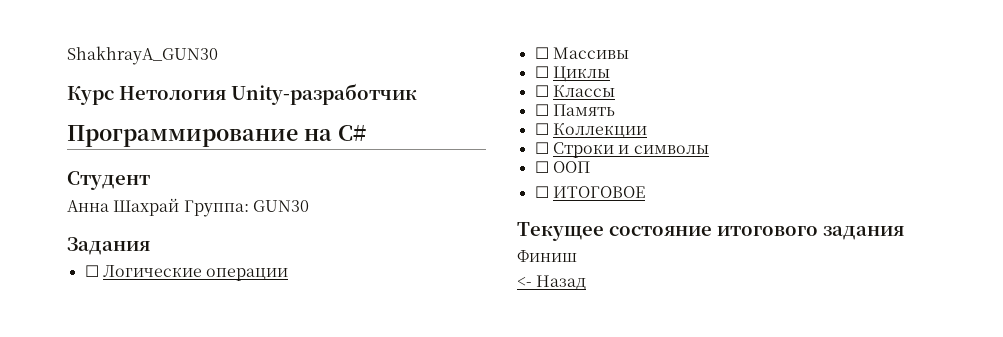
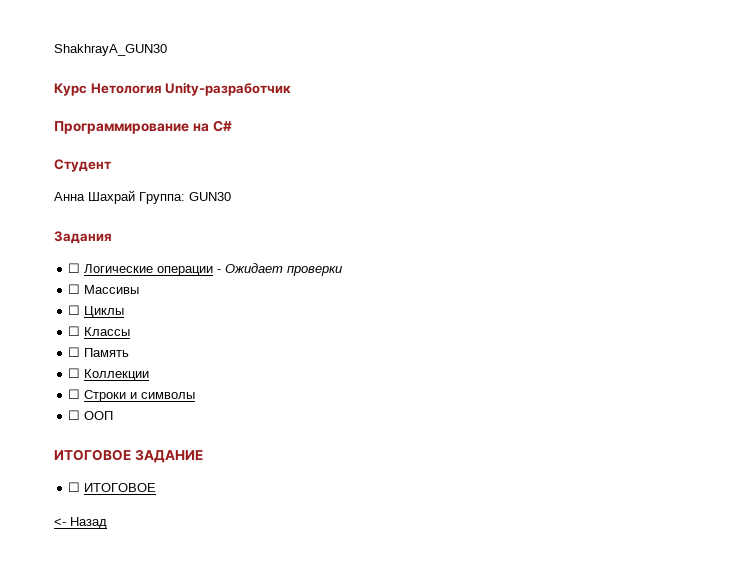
(289, 274) none -> [217,263,343,276] - Ожидает проверки
(590, 167) none -> [54,449,203,463] // ИТОГОВОЕ ЗАДАНИЕ
[517,222,904,241] [517,250,577,262] // Текущее состояние итогового задания // Финиш -> (157, 487) none

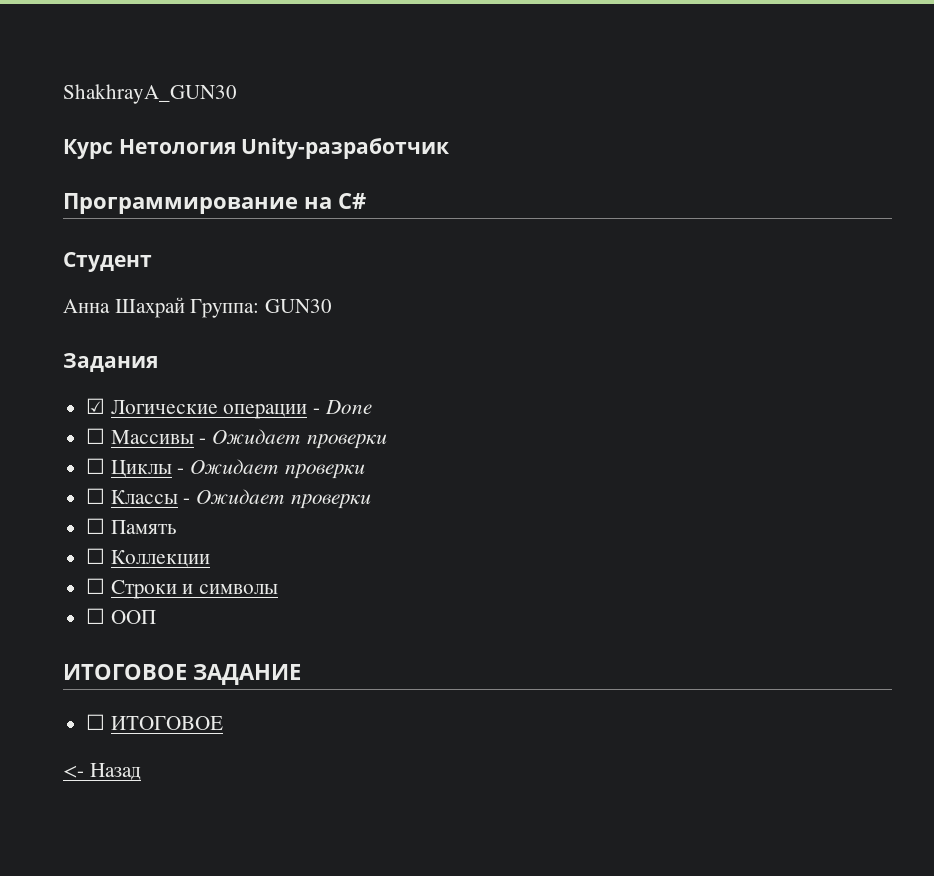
[68,263,81,273] ☐ -> [86,398,106,414] ☑
[225,263,343,276] [68,284,140,294] Ожидает проверки // ☐ Массивы -> [324,400,372,414] [86,428,387,449] Done // ☐ Массивы - Ожидает проверки
(125, 312) none -> [177,459,365,479] - Ожидает проверки
(131, 331) none -> [183,489,371,509] - Ожидает проверки

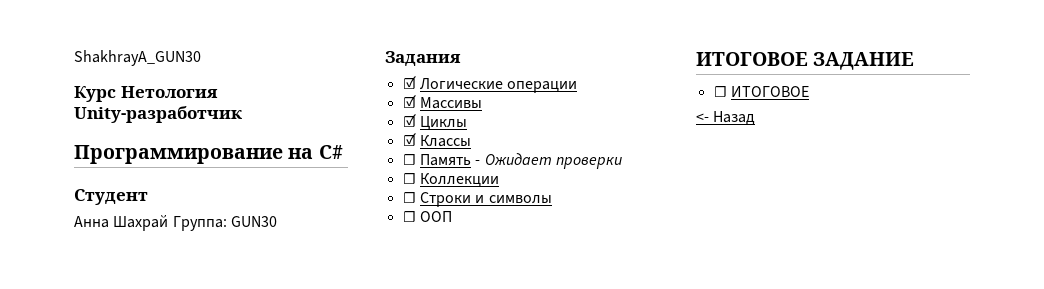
[313,400,372,414] [86,428,387,449] [86,458,365,479] [86,488,371,509] [86,518,177,534] - Done // ☐ Массивы - Ожидает проверки // ☐ Циклы - Ожидает проверки // ☐ Классы - Ожидает проверки // ☐ Память -> [402,95,482,109] [402,114,467,131] [402,133,471,147] [402,153,622,169] // ☑ Массивы // ☑ Циклы // ☑ Классы // ☐ Память - Ожидает проверки

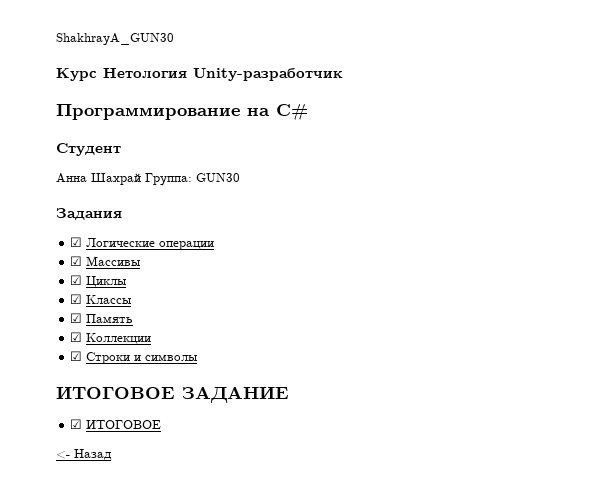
[402,154,416,165] ☐ -> [70,313,83,323] ☑
[475,153,622,169] [402,173,416,184] - Ожидает проверки // ☐ -> [70,332,83,342] // ☑
[402,192,416,203] ☐ -> [70,351,83,361] ☑
[402,211,452,222] // ☐ ООП -> (199, 357) none
[713,86,727,97] ☐ -> [70,419,83,429] ☑

